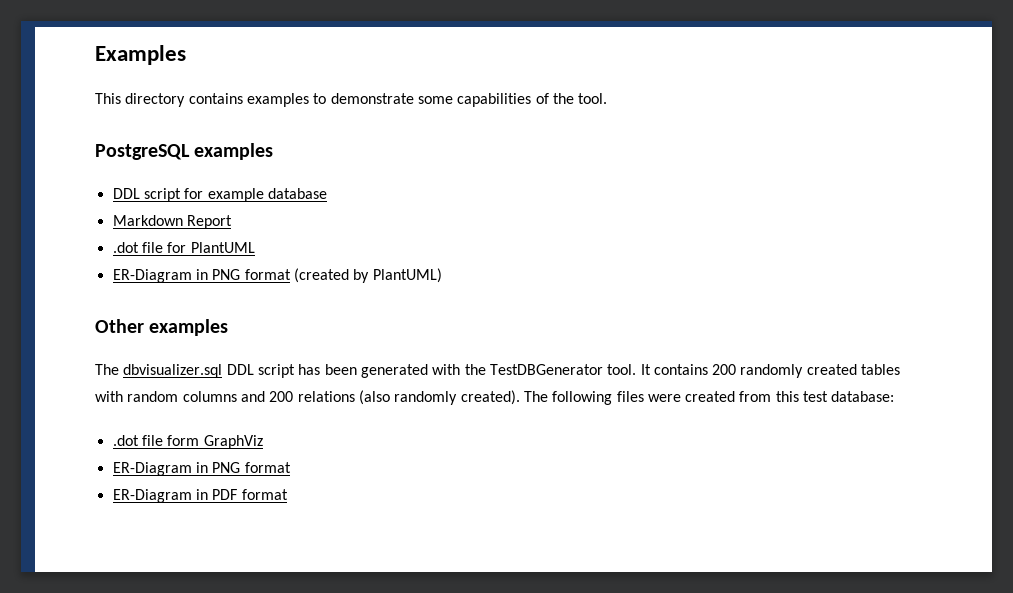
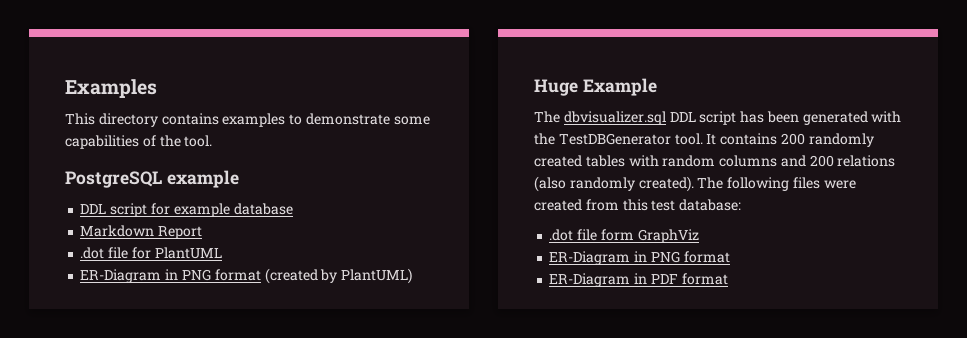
[194,143,274,160] examples -> [166,170,239,188] example
[95,319,229,336] Other examples -> [534,78,657,96] Huge Example

